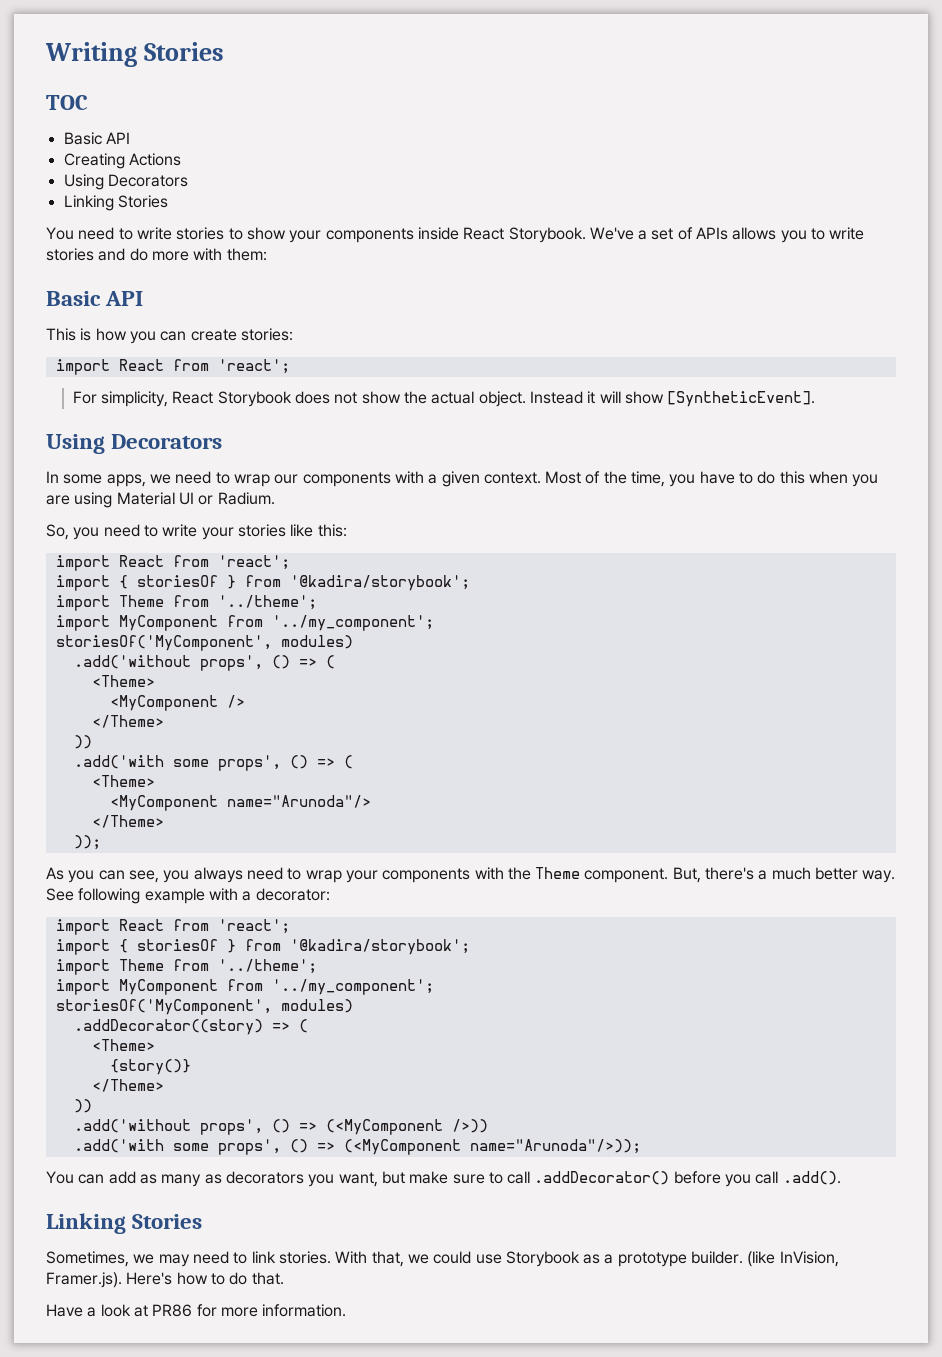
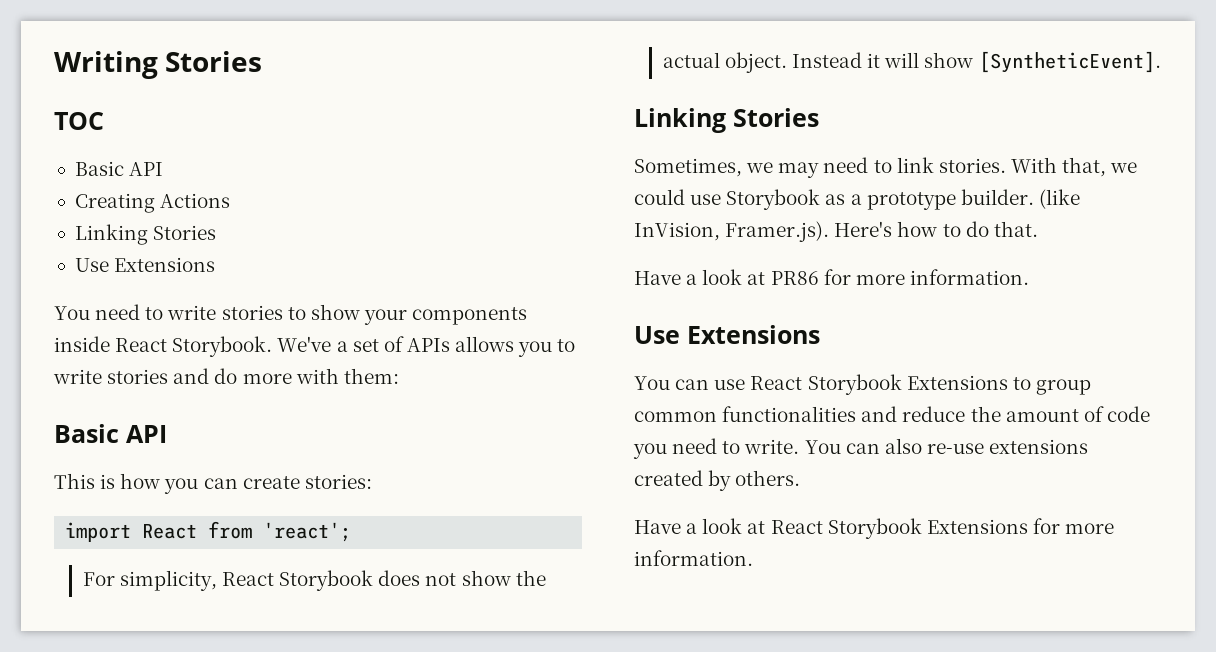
[63,174,188,190] [63,195,168,211] // Using Decorators // Linking Stories -> [74,224,217,245] [74,257,216,272] // Linking Stories // Use Extensions
[46,434,223,454] [46,471,879,487] [46,492,275,508] [46,524,347,540] [55,555,290,571] [55,575,470,591] [55,595,317,611] [55,615,434,631] [55,635,353,651] [73,655,335,671] [91,675,155,687] [109,695,245,711] [91,715,164,728] [73,735,92,749] [73,755,353,771] [91,775,155,787] [109,795,371,811] [91,815,164,828] [73,835,101,850] [46,867,896,883] [46,888,330,904] [55,919,290,935] [55,939,470,955] [55,959,317,975] [55,979,434,995] [55,999,353,1015] [73,1019,308,1035] [91,1039,155,1051] [109,1059,191,1075] [91,1079,164,1092] [73,1099,92,1113] [73,1119,488,1135] [73,1139,641,1155] [46,1171,841,1187] // Using Decorators // In some apps, we need to wrap our components with a given context. Most of the time, you have to do this when you are using Material UI or Radium. // So, you need to write your stories like this: // import React from 'react'; // import { storiesOf } from '@kadira/storybook'; // import Theme from '../theme'; // import MyComponent from '../my_component'; // storiesOf('MyComponent', modules) // .add('without props', () => ( // <Theme> // <MyComponent /> // </Theme> // )) // .add('with some props', () => ( // <Theme> // <MyComponent name="Arunoda"/> // </Theme> // )); // As you can see, you always need to wrap your components with the Theme component. But, there's a much better way. See following example with a decorator: // import React from 'react'; // import { storiesOf } from '@kadira/storybook'; // import Theme from '../theme'; // import MyComponent from '../my_component'; // storiesOf('MyComponent', modules) // .addDecorator((story) => ( // <Theme> // {story()} // </Theme> // )) // .add('without props', () => (<MyComponent />)) // .add('with some props', () => (<MyComponent name="Arunoda"/>)); // You can add as many as decorators you want, but make sure to call .addDecorator() before you call .add(). -> (1161, 62) none
(347, 1310) none -> [634,325,820,344] [634,374,1091,395] [634,406,1150,422] [633,438,1089,459] [634,470,801,491] [634,518,1115,539] [634,550,753,566] // Use Extensions // You can use React Storybook Extensions to group common functionalities and reduce the amount of code you need to write. You can also re-use extensions created by others. // Have a look at React Storybook Extensions for more information.

